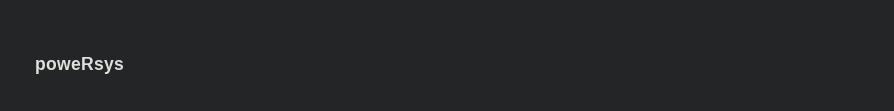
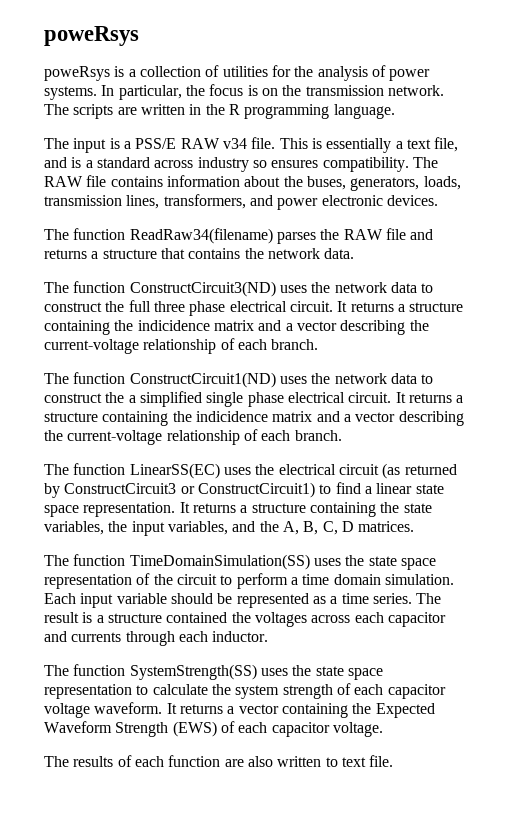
[35,57,124,74] poweRsys -> [44,26,139,46] [44,65,431,81] [44,84,444,100] [44,104,395,119] [44,137,459,153] [44,157,438,172] [44,175,461,191] [44,194,438,210] [44,228,434,244] [44,248,355,259] [44,281,434,297] [44,300,464,316] [44,320,429,335] [44,338,319,354] [44,372,434,388] [44,391,464,407] [44,411,464,426] [44,429,342,445] [44,463,457,479] [44,482,444,498] [44,502,432,517] [44,521,415,536] [44,554,436,570] [44,573,454,589] [44,593,442,608] [44,612,446,627] [44,631,269,646] [44,664,383,680] [44,683,446,699] [44,702,435,718] [44,721,383,737] [44,755,394,767] poweRsys // poweRsys is a collection of utilities for the analysis of power systems. In particular, the focus is on the transmission network. The scripts are written in the R programming language. // The input is a PSS/E RAW v34 file. This is essentially a text file, and is a standard across industry so ensures compatibility. The RAW file contains information about the buses, generators, loads, transmission lines, transformers, and power electronic devices. // The function ReadRaw34(filename) parses the RAW file and returns a structure that contains the network data. // The function ConstructCircuit3(ND) uses the network data to construct the full three phase electrical circuit. It returns a structure containing the indicidence matrix and a vector describing the current-voltage relationship of each branch. // The function ConstructCircuit1(ND) uses the network data to construct the a simplified single phase electrical circuit. It returns a structure containing the indicidence matrix and a vector describing the current-voltage relationship of each branch. // The function LinearSS(EC) uses the electrical circuit (as returned by ConstructCircuit3 or ConstructCircuit1) to find a linear state space representation. It returns a structure containing the state variables, the input variables, and the A, B, C, D matrices. // The function TimeDomainSimulation(SS) uses the state space representation of the circuit to perform a time domain simulation. Each input variable should be represented as a time series. The result is a structure contained the voltages across each capacitor and currents through each inductor. // The function SystemStrength(SS) uses the state space representation to calculate the system strength of each capacitor voltage waveform. It returns a vector containing the Expected Waveform Strength (EWS) of each capacitor voltage. // The results of each function are also written to text file.

